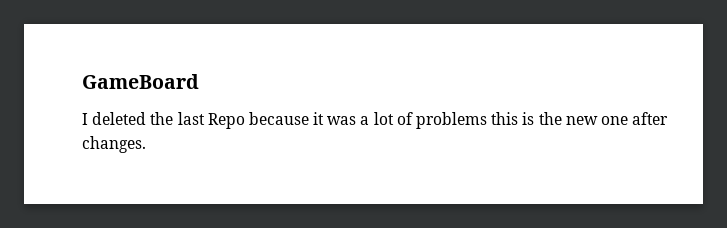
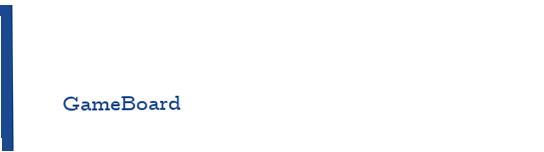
[82,112,669,129] [82,136,146,153] // I deleted the last Repo because it was a lot of problems this is the new one after changes. -> (182, 103) none

